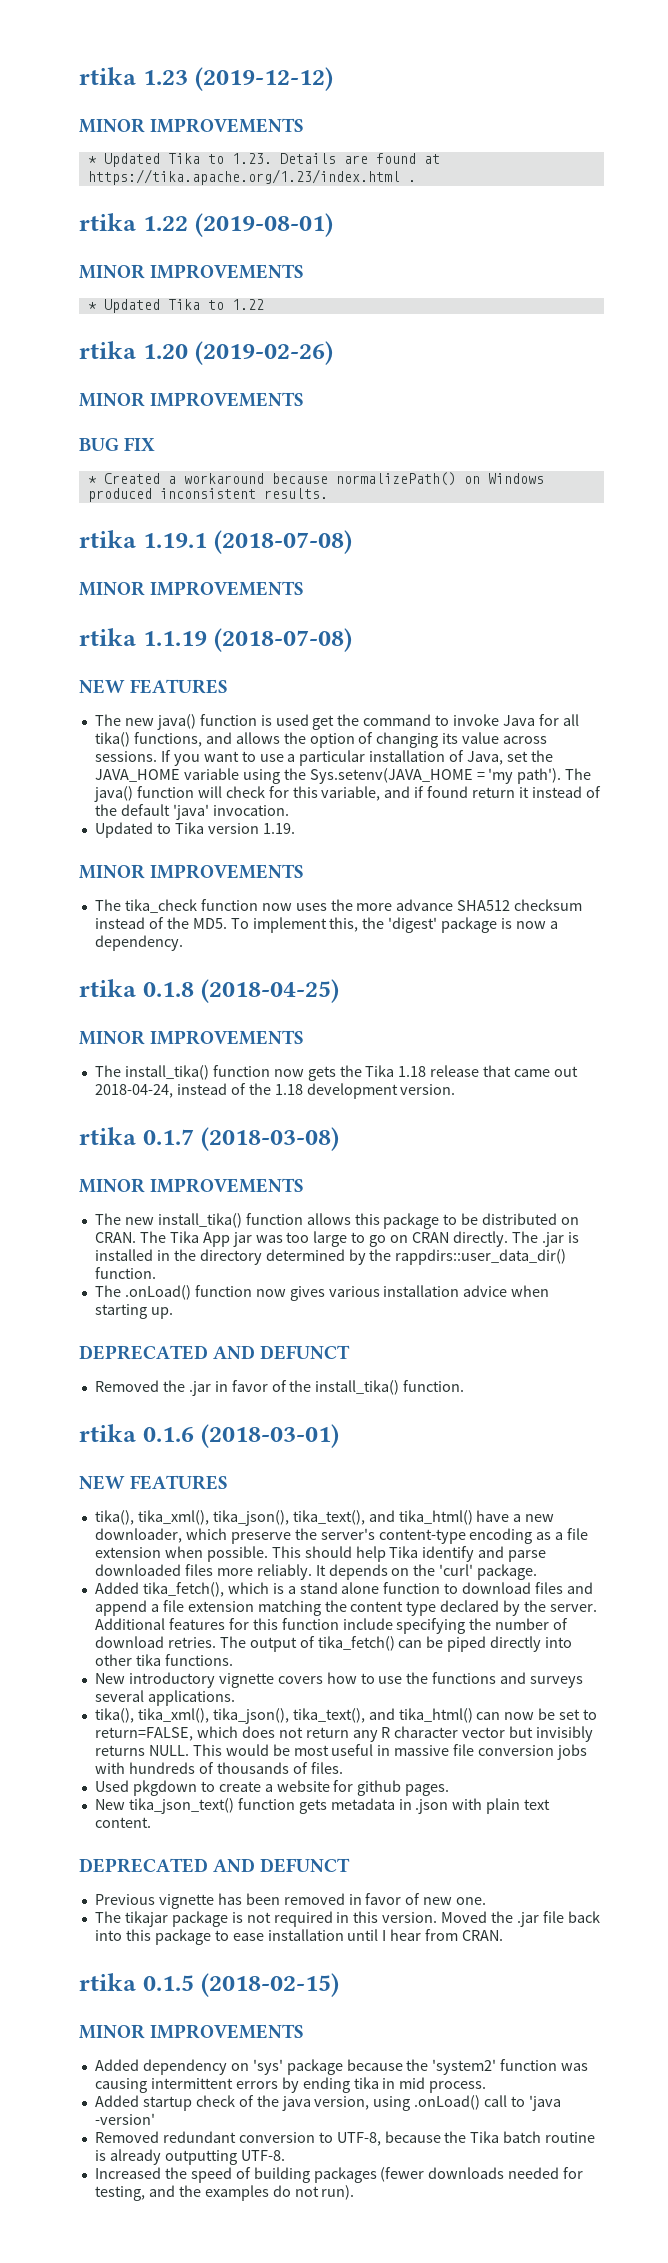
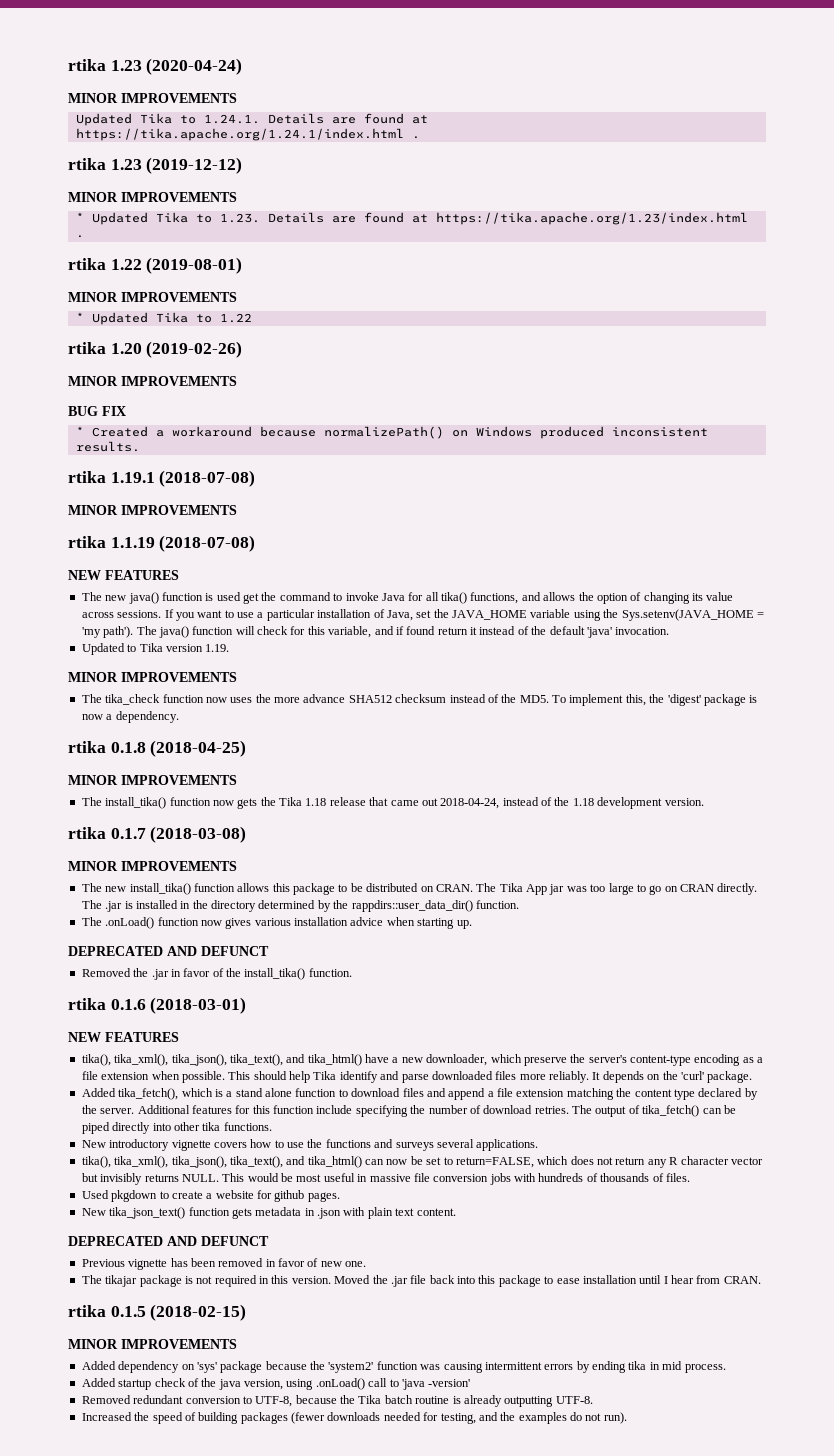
[79,67,188,85] rtika 1.23 -> [68,58,243,75] [68,93,237,103] [75,113,428,126] [75,128,420,141] [68,158,142,170] rtika 1.23 (2020-04-24) // MINOR IMPROVEMENTS // Updated Tika to 1.24.1. Details are found at https://tika.apache.org/1.24.1/index.html . // rtika 1.23

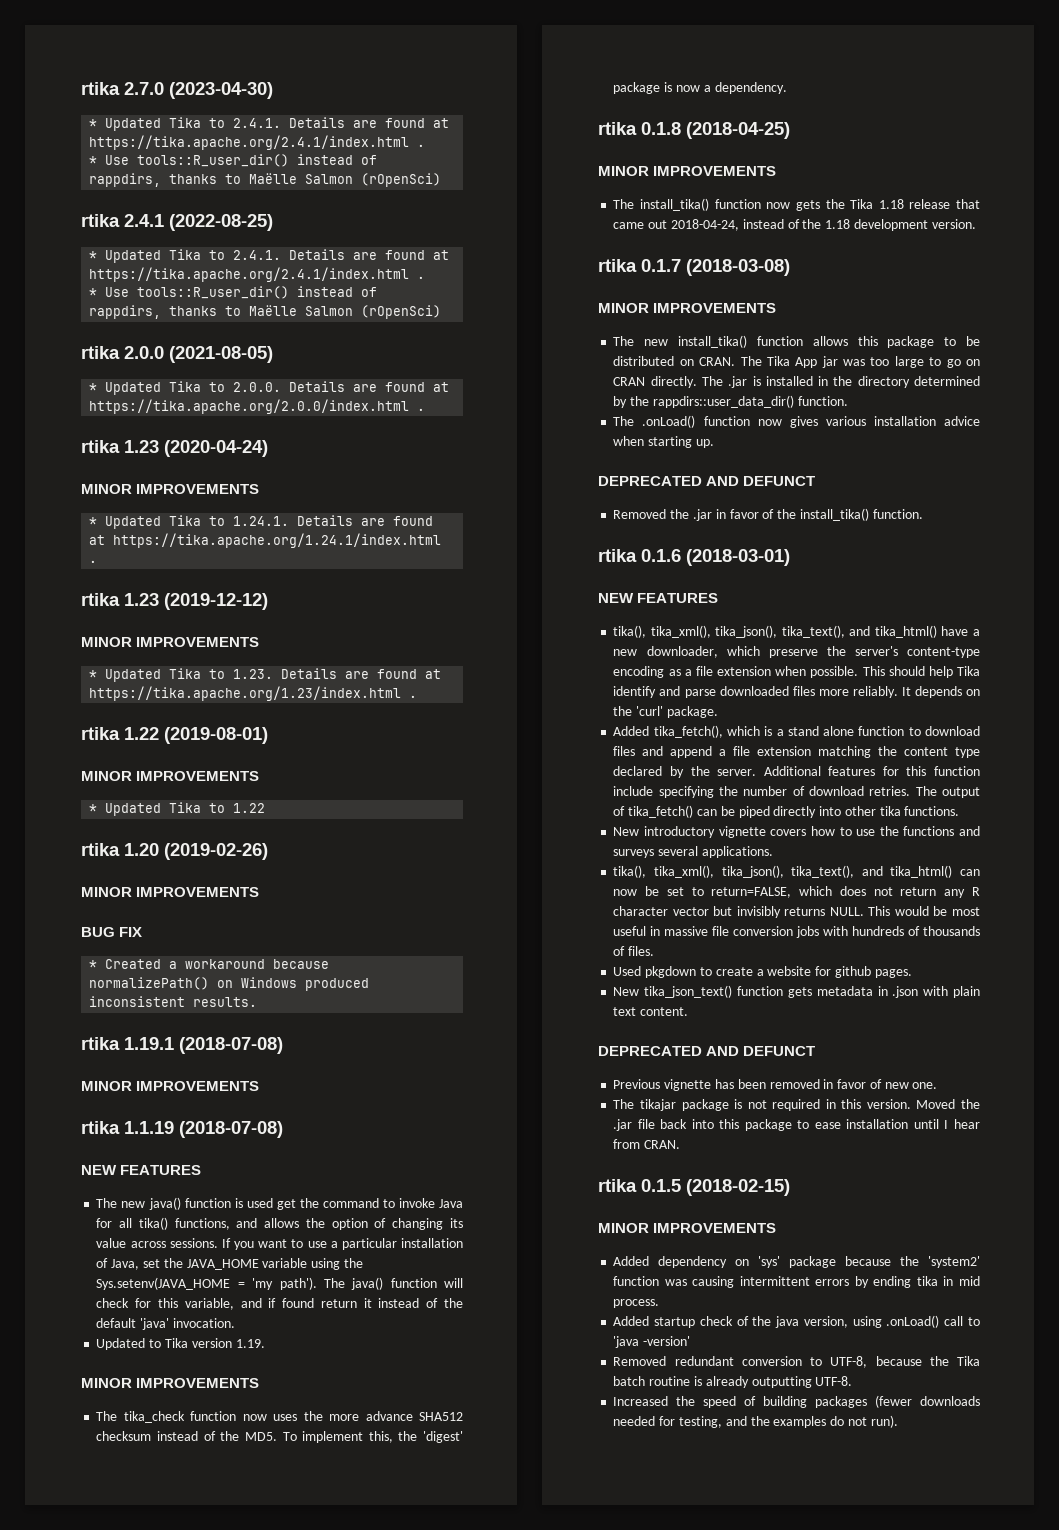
[68,59,106,71] rtika -> [81,82,273,99] [89,117,450,131] [89,135,426,150] [89,154,378,167] [89,173,442,187] [81,214,273,231] [89,249,450,263] [89,267,426,282] [89,286,378,299] [89,305,442,319] [81,346,273,363] [89,381,450,395] [89,399,426,414] [81,440,120,453] rtika 2.7.0 (2023-04-30) // * Updated Tika to 2.4.1. Details are found at https://tika.apache.org/2.4.1/index.html . // * Use tools::R_user_dir() instead of rappdirs, thanks to Maëlle Salmon (rOpenSci) // rtika 2.4.1 (2022-08-25) // * Updated Tika to 2.4.1. Details are found at https://tika.apache.org/2.4.1/index.html . // * Use tools::R_user_dir() instead of rappdirs, thanks to Maëlle Salmon (rOpenSci) // rtika 2.0.0 (2021-08-05) // * Updated Tika to 2.0.0. Details are found at https://tika.apache.org/2.0.0/index.html . // rtika
(237, 98) none -> [89,517,98,526] *

